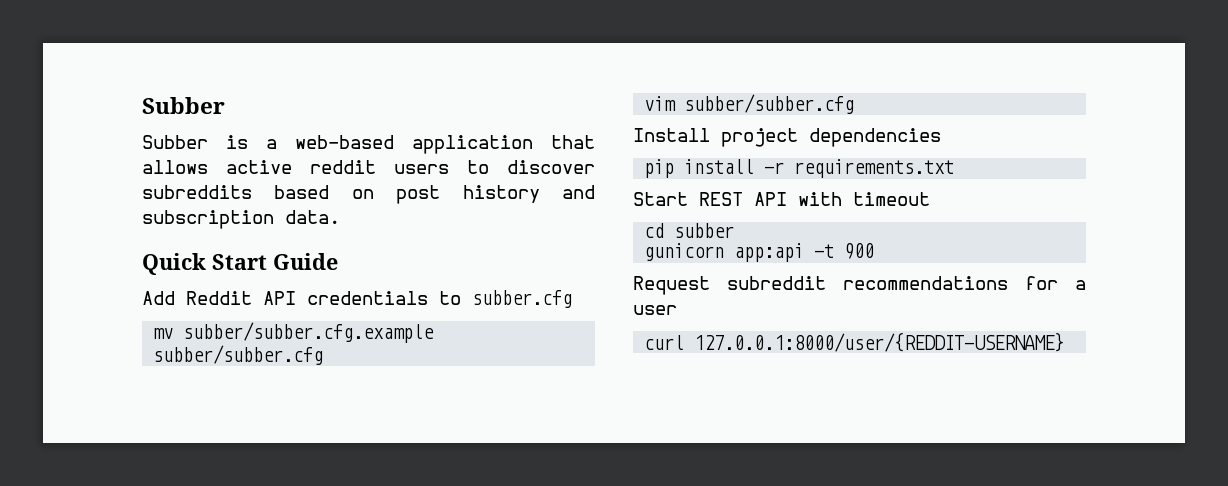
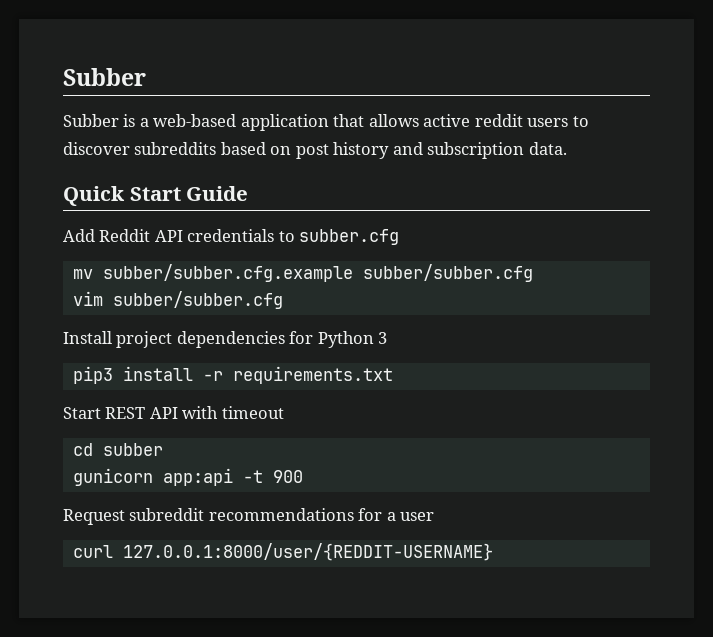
[644,159,675,178] // pip -> [289,331,388,348] [72,366,113,384] for Python 3 // pip3

